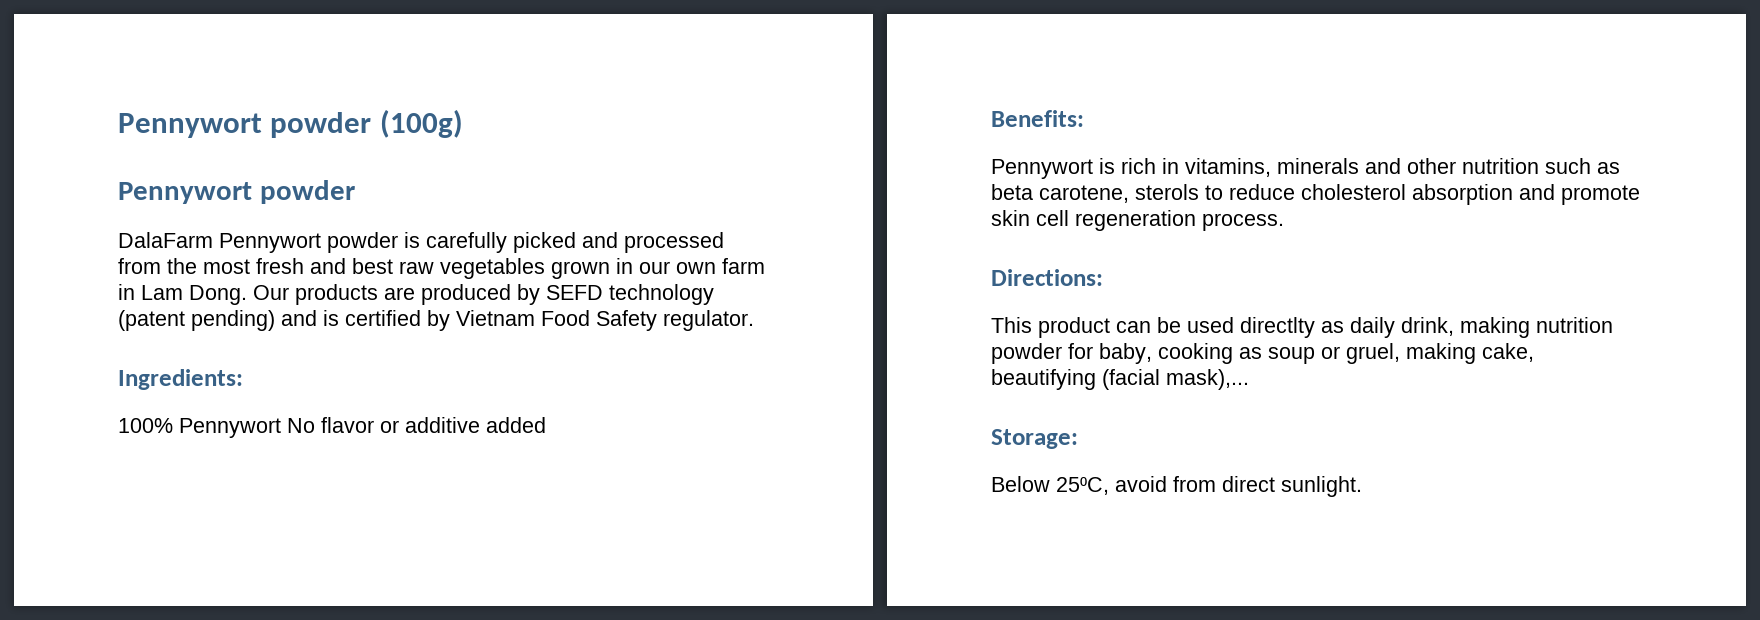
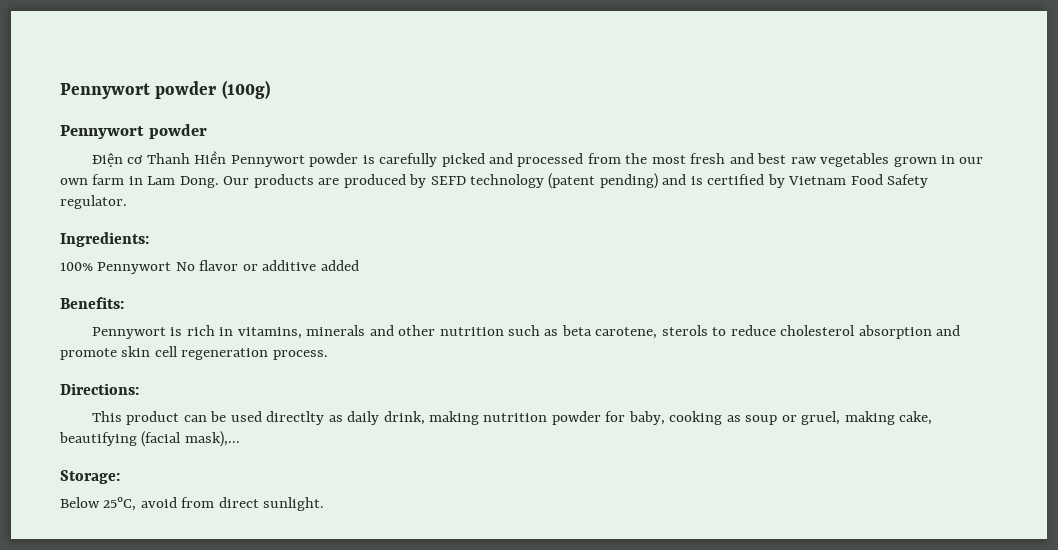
[118,232,213,248] DalaFarm -> [91,151,227,167] Điện cơ Thanh Hiền

